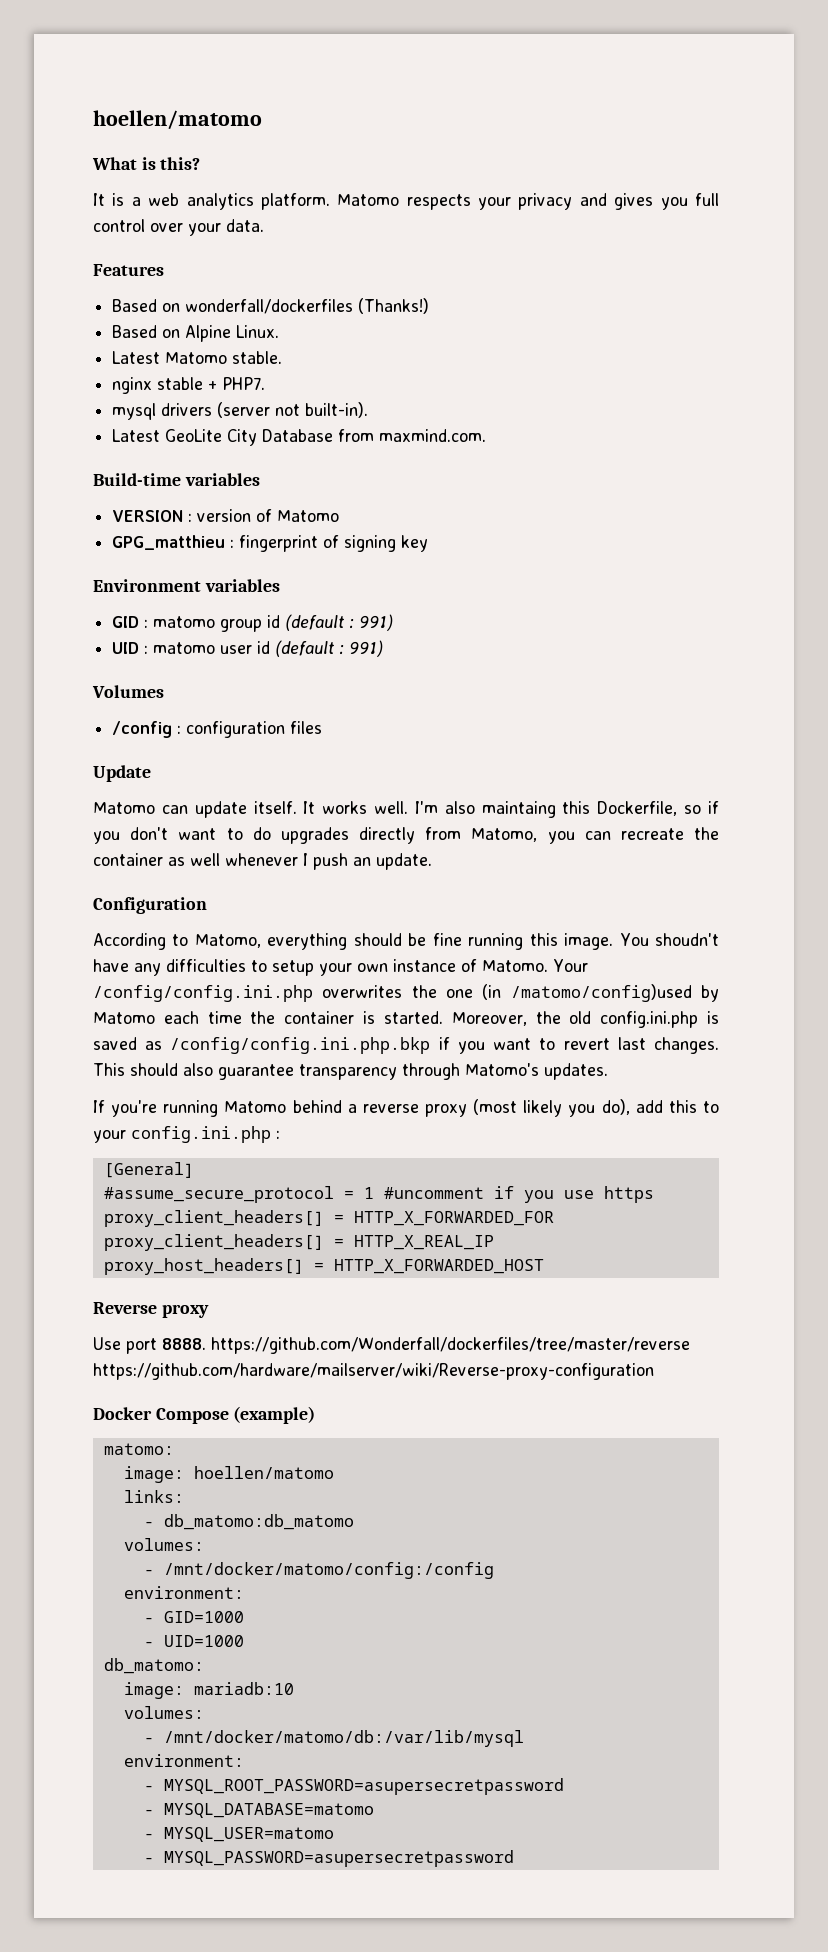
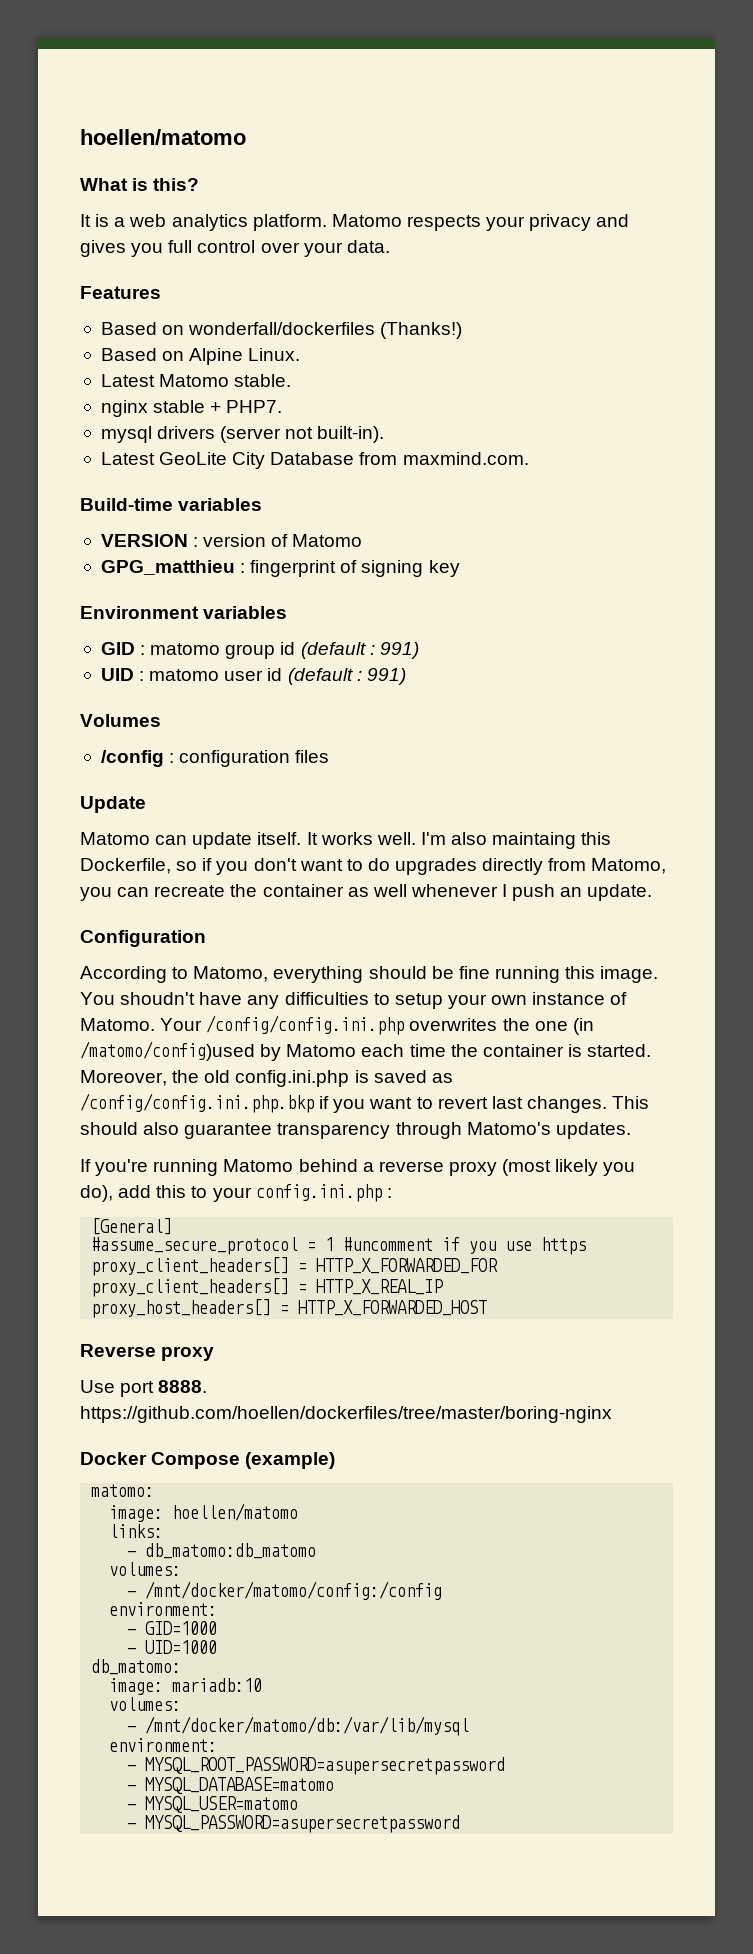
[211,1337,690,1354] [93,1363,654,1380] https://github.com/Wonderfall/dockerfiles/tree/master/reverse https://github.com/hardware/mailserver/wiki/Reverse-proxy-configuration -> [80,1406,612,1423] https://github.com/hoellen/dockerfiles/tree/master/boring-nginx

